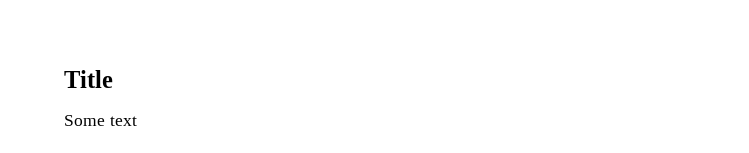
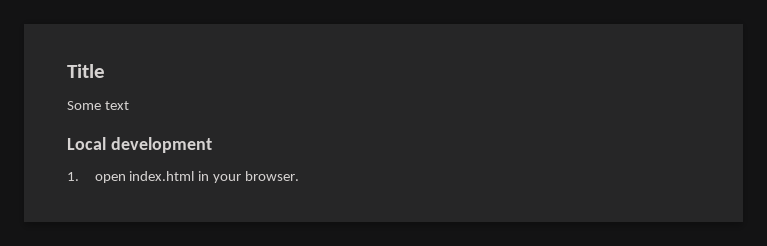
(137, 121) none -> [67,137,212,153] [67,171,300,183] // Local development // 1. open index.html in your browser.

